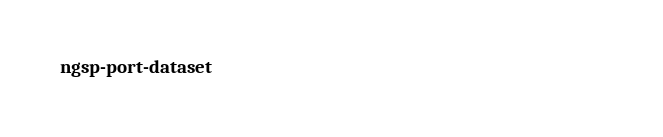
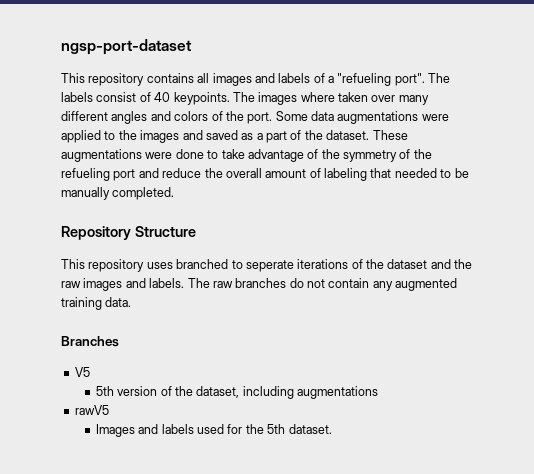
(212, 68) none -> [61,73,451,86] [61,92,429,105] [61,111,449,124] [61,130,408,143] [61,149,432,162] [61,168,469,181] [61,187,175,200] [61,226,196,240] [61,259,473,272] [61,278,458,291] [61,297,132,310] [61,336,119,347] [74,367,90,377] [95,386,379,399] [74,405,109,415] [95,424,332,437] // This repository contains all images and labels of a "refueling port". The labels consist of 40 keypoints. The images where taken over many different angles and colors of the port. Some data augmentations were applied to the images and saved as a part of the dataset. These augmentations were done to take advantage of the symmetry of the refueling port and reduce the overall amount of labeling that needed to be manually completed. // Repository Structure // This repository uses branched to seperate iterations of the dataset and the raw images and labels. The raw branches do not contain any augmented training data. // Branches // V5 // 5th version of the dataset, including augmentations // rawV5 // Images and labels used for the 5th dataset.

